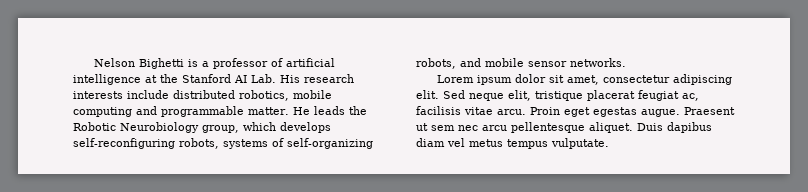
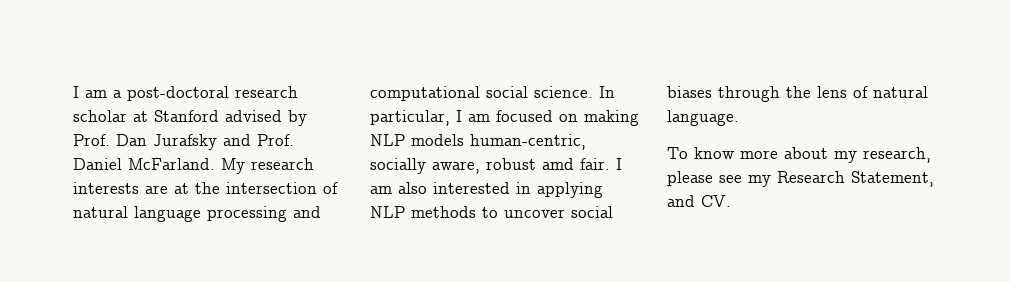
[93,58,335,69] [73,74,354,85] [73,90,332,101] [73,106,367,117] [73,122,331,133] [73,138,373,149] [416,58,626,69] [436,74,732,85] [416,90,699,101] [416,106,735,117] [416,122,712,133] [416,138,609,149] Nelson Bighetti is a professor of artificial intelligence at the Stanford AI Lab. His research interests include distributed robotics, mobile computing and programmable matter. He leads the Robotic Neurobiology group, which develops self-reconfiguring robots, systems of self-organizing robots, and mobile sensor networks. // Lorem ipsum dolor sit amet, consectetur adipiscing elit. Sed neque elit, tristique placerat feugiat ac, facilisis vitae arcu. Proin eget egestas augue. Praesent ut sem nec arcu pellentesque aliquet. Duis dapibus diam vel metus tempus vulputate. -> [73,86,298,101] [73,110,307,126] [73,134,294,150] [73,158,314,174] [73,182,338,194] [73,206,321,222] [370,86,615,101] [370,110,639,126] [370,134,586,150] [370,158,622,174] [370,182,603,198] [370,206,613,218] [667,86,928,102] [667,110,739,126] [667,147,931,163] [667,171,934,187] [667,195,731,207] I am a post-doctoral research scholar at Stanford advised by Prof. Dan Jurafsky and Prof. Daniel McFarland. My research interests are at the intersection of natural language processing and computational social science. In particular, I am focused on making NLP models human-centric, socially aware, robust amd fair. I am also interested in applying NLP methods to uncover social biases through the lens of natural language. // To know more about my research, please see my Research Statement, and CV.

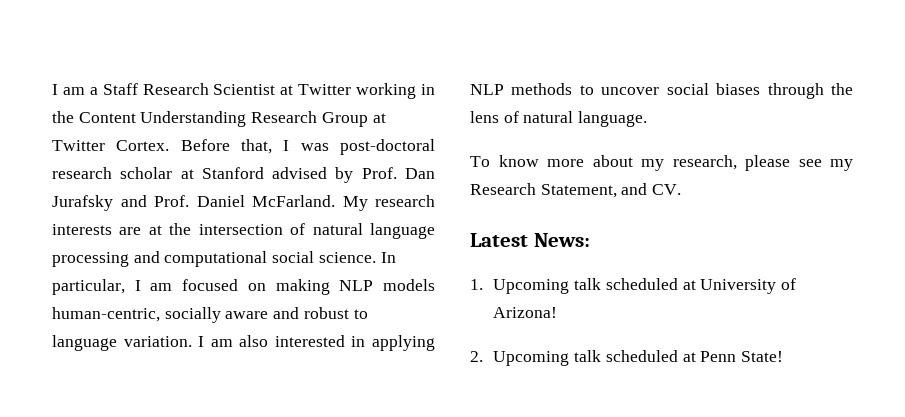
(122, 94) none -> [102,83,436,99] [52,111,386,127] [52,139,329,154] Staff Research Scientist at Twitter working in the Content Understanding Research Group at Twitter Cortex. Before that, I was
[432,158,610,174] aware, robust amd fair. -> [225,307,368,319] [52,335,192,351] aware and robust to language variation.
(731, 201) none -> [470,233,590,247] [470,278,797,294] [493,307,558,318] [470,350,784,366] // Latest News: // 1. Upcoming talk scheduled at University of Arizona! // 2. Upcoming talk scheduled at Penn State!

